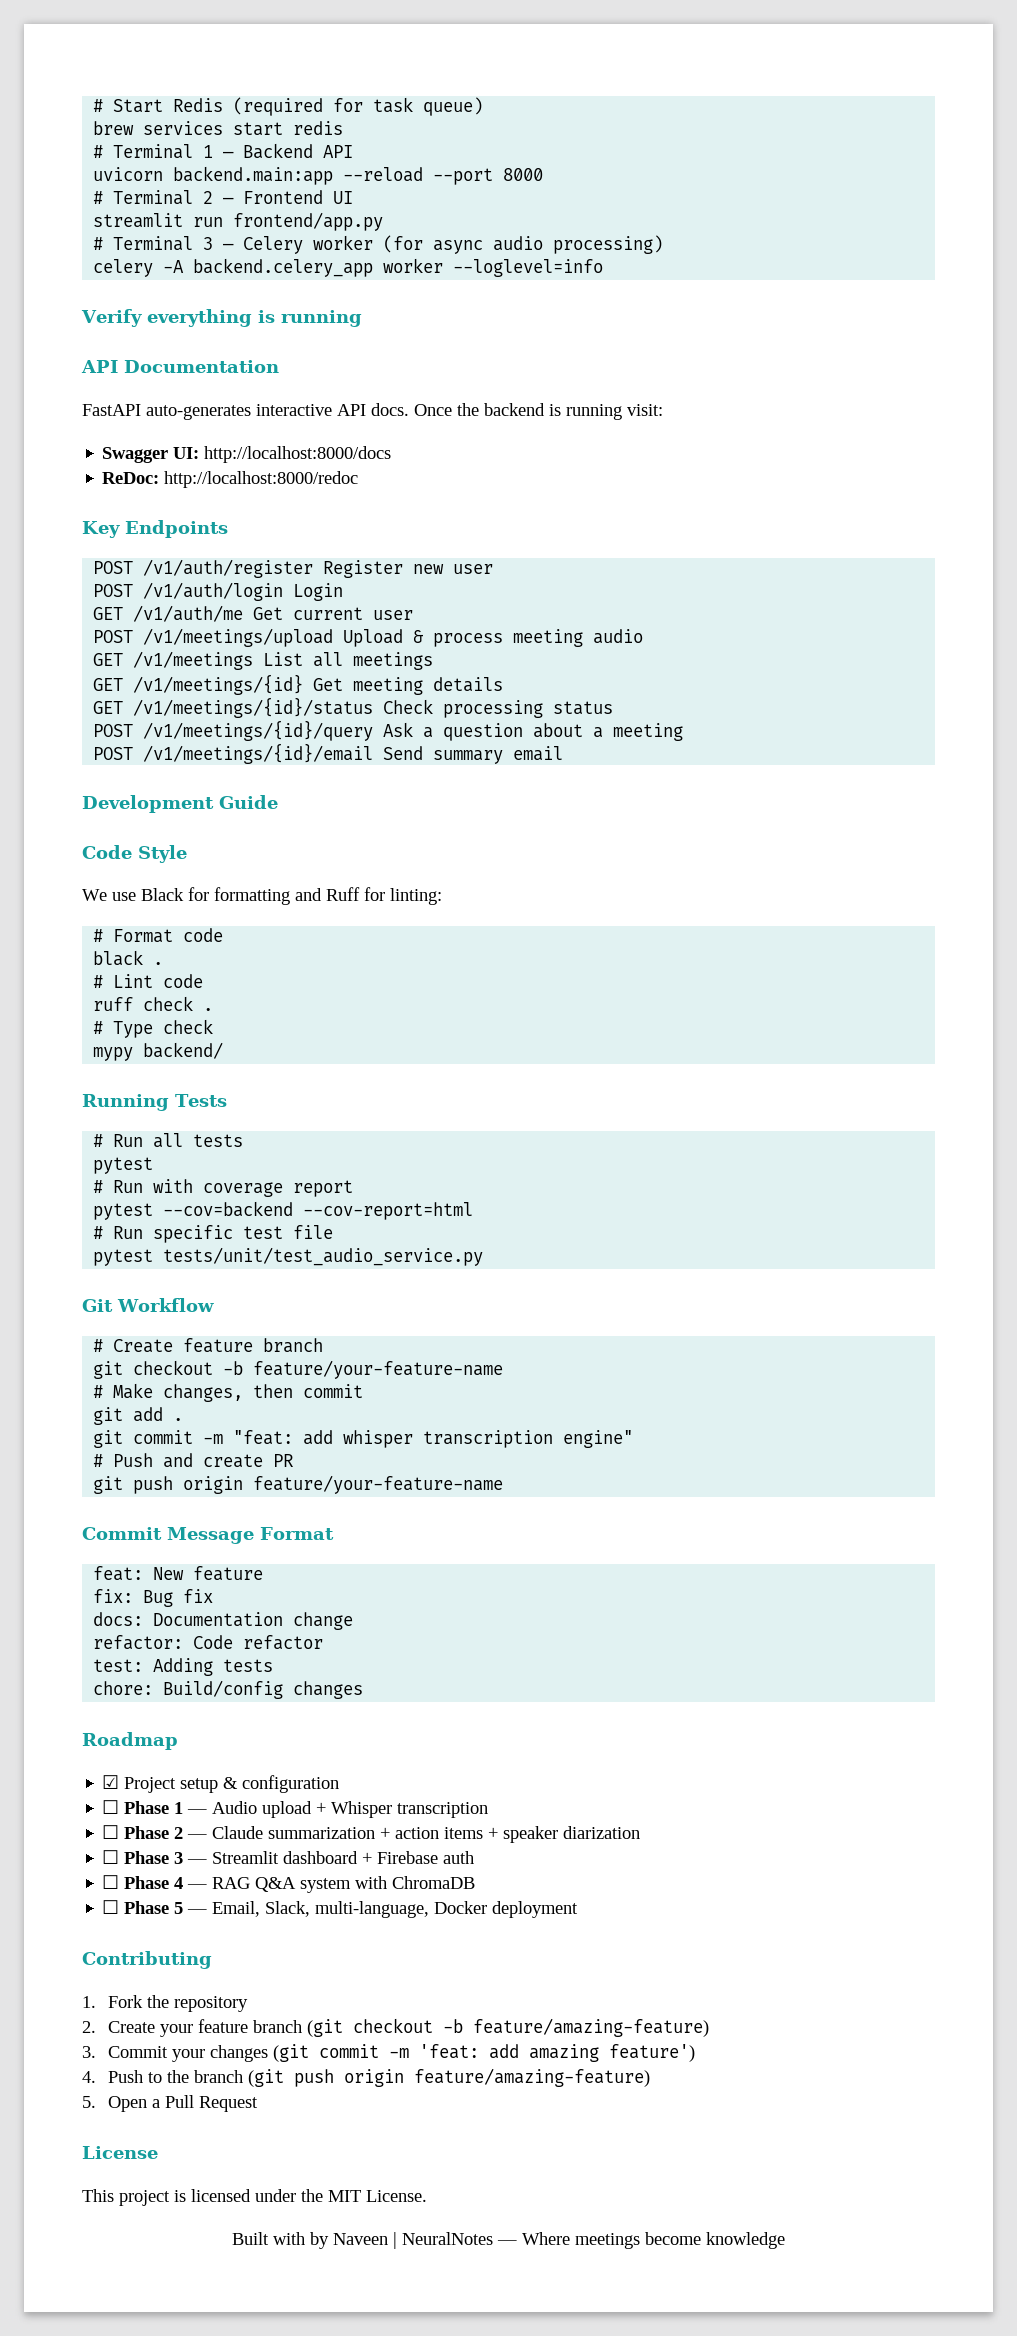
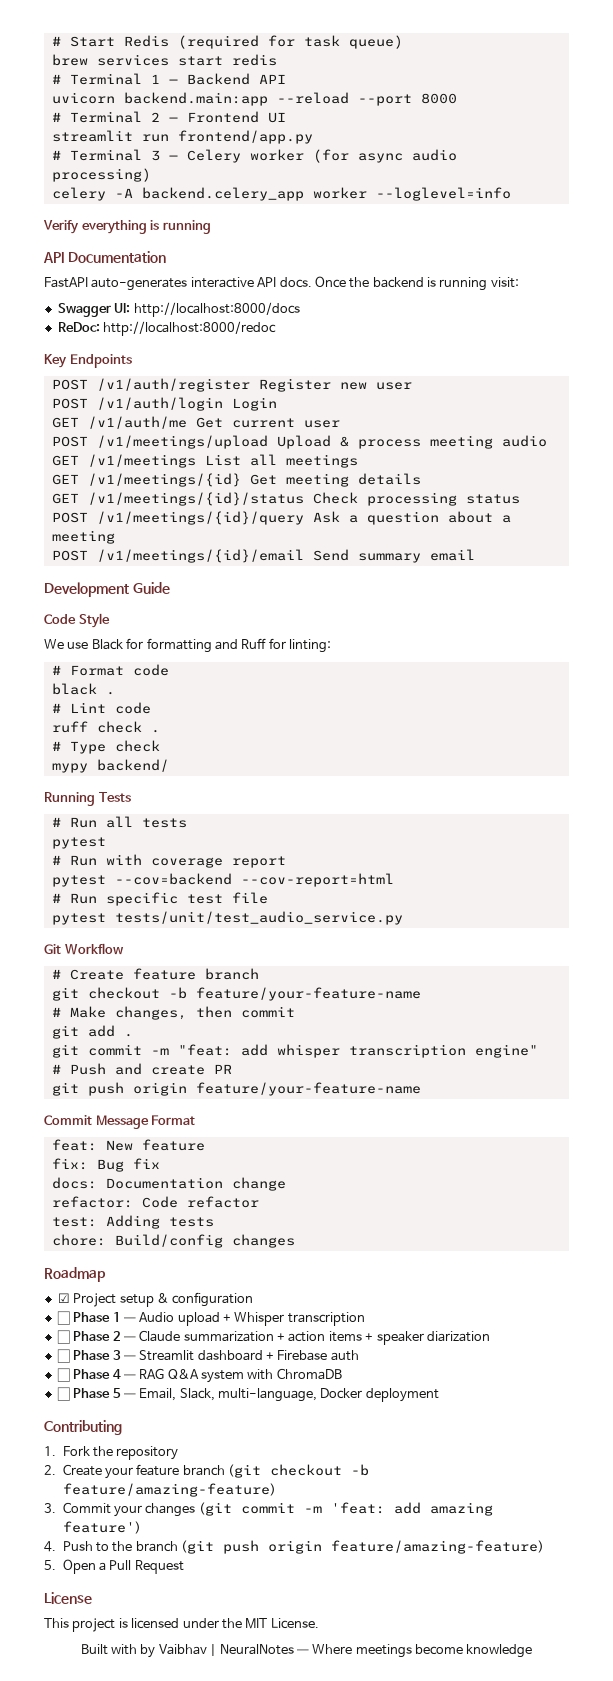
[333,2233,388,2245] Naveen -> [158,1644,207,1655] Vaibhav

